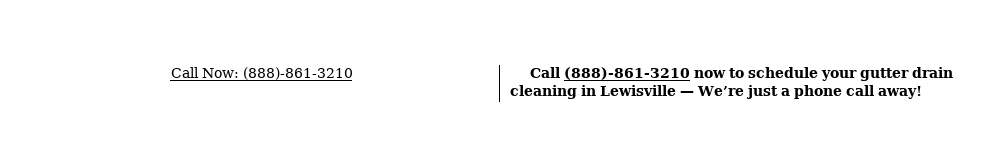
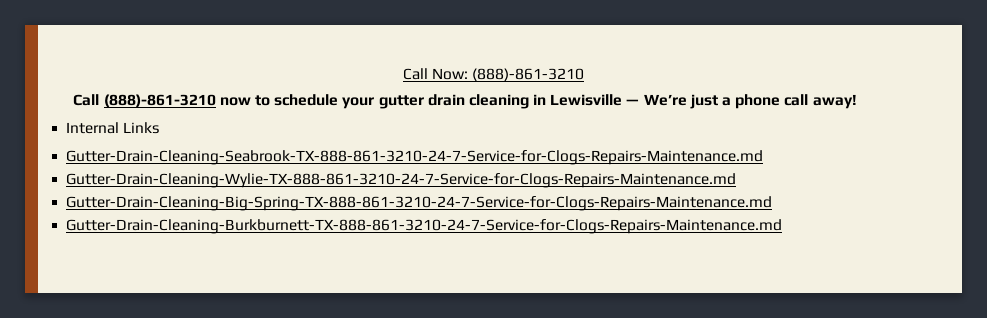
(922, 92) none -> [66,122,160,134] [66,150,764,165] [66,173,737,188] [66,196,773,211] [66,219,783,234] // Internal Links // Gutter-Drain-Cleaning-Seabrook-TX-888-861-3210-24-7-Service-for-Clogs-Repairs-Maintenance.md // Gutter-Drain-Cleaning-Wylie-TX-888-861-3210-24-7-Service-for-Clogs-Repairs-Maintenance.md // Gutter-Drain-Cleaning-Big-Spring-TX-888-861-3210-24-7-Service-for-Clogs-Repairs-Maintenance.md // Gutter-Drain-Cleaning-Burkburnett-TX-888-861-3210-24-7-Service-for-Clogs-Repairs-Maintenance.md

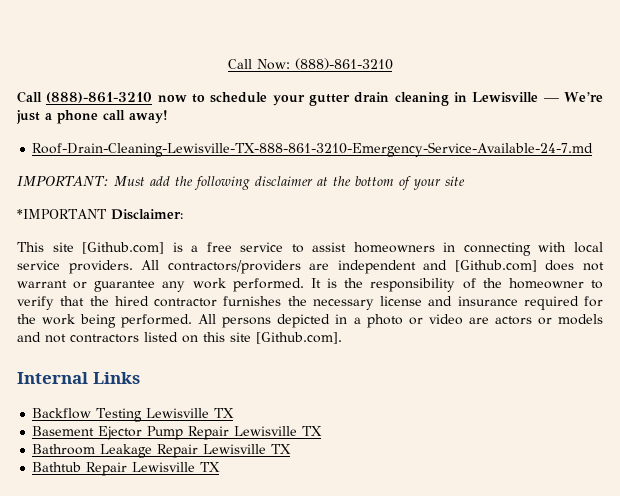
[66,122,160,134] [66,150,764,165] [66,173,737,188] [66,196,773,211] [66,219,783,234] Internal Links // Gutter-Drain-Cleaning-Seabrook-TX-888-861-3210-24-7-Service-for-Clogs-Repairs-Maintenance.md // Gutter-Drain-Cleaning-Wylie-TX-888-861-3210-24-7-Service-for-Clogs-Repairs-Maintenance.md // Gutter-Drain-Cleaning-Big-Spring-TX-888-861-3210-24-7-Service-for-Clogs-Repairs-Maintenance.md // Gutter-Drain-Cleaning-Burkburnett-TX-888-861-3210-24-7-Service-for-Clogs-Repairs-Maintenance.md -> [32,142,594,157] [17,176,465,190] [17,209,183,220] [17,242,604,256] [17,260,604,274] [17,278,603,292] [17,296,603,310] [17,314,603,328] [17,332,342,344] [17,372,140,384] [32,408,235,422] [32,426,323,440] [32,444,292,458] [32,462,221,476] Roof-Drain-Cleaning-Lewisville-TX-888-861-3210-Emergency-Service-Available-24-7.md // IMPORTANT: Must add the following disclaimer at the bottom of your site // *IMPORTANT Disclaimer: // This site [Github.com] is a free service to assist homeowners in connecting with local service providers. All contractors/providers are independent and [Github.com] does not warrant or guarantee any work performed. It is the responsibility of the homeowner to verify that the hired contractor furnishes the necessary license and insurance required for the work being performed. All persons depicted in a photo or video are actors or models and not contractors listed on this site [Github.com]. // Internal Links // Backflow Testing Lewisville TX // Basement Ejector Pump Repair Lewisville TX // Bathroom Leakage Repair Lewisville TX // Bathtub Repair Lewisville TX

